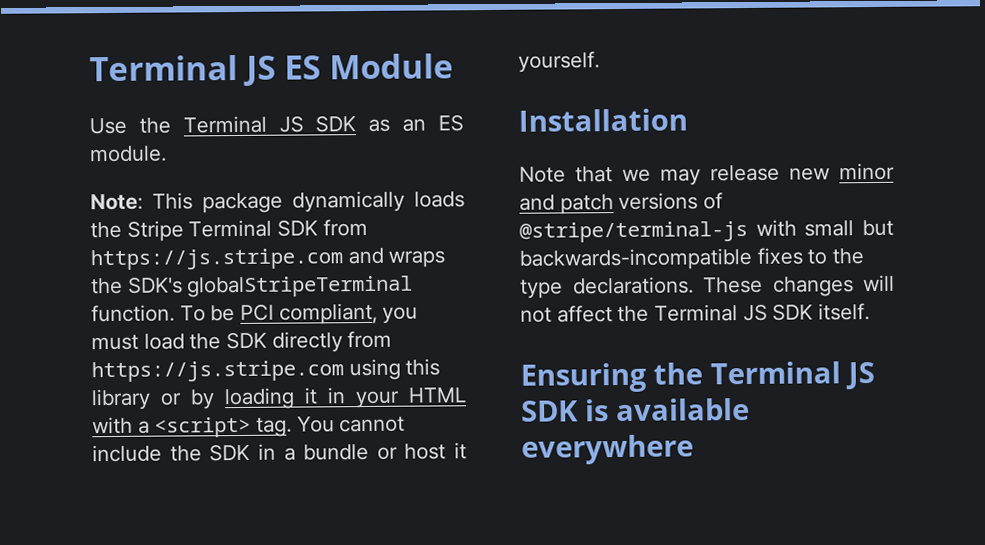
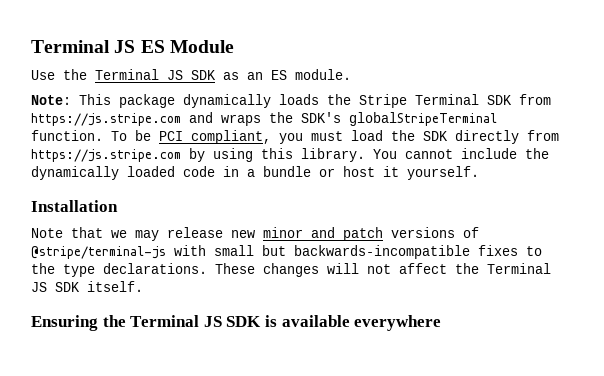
(344, 371) none -> [189,148,205,162] by
[91,387,467,411] [92,416,293,438] library or by loading it in your HTML with a <script> tag. -> [301,148,365,162] library.
[209,443,251,462] SDK -> [31,166,215,180] dynamically loaded code

